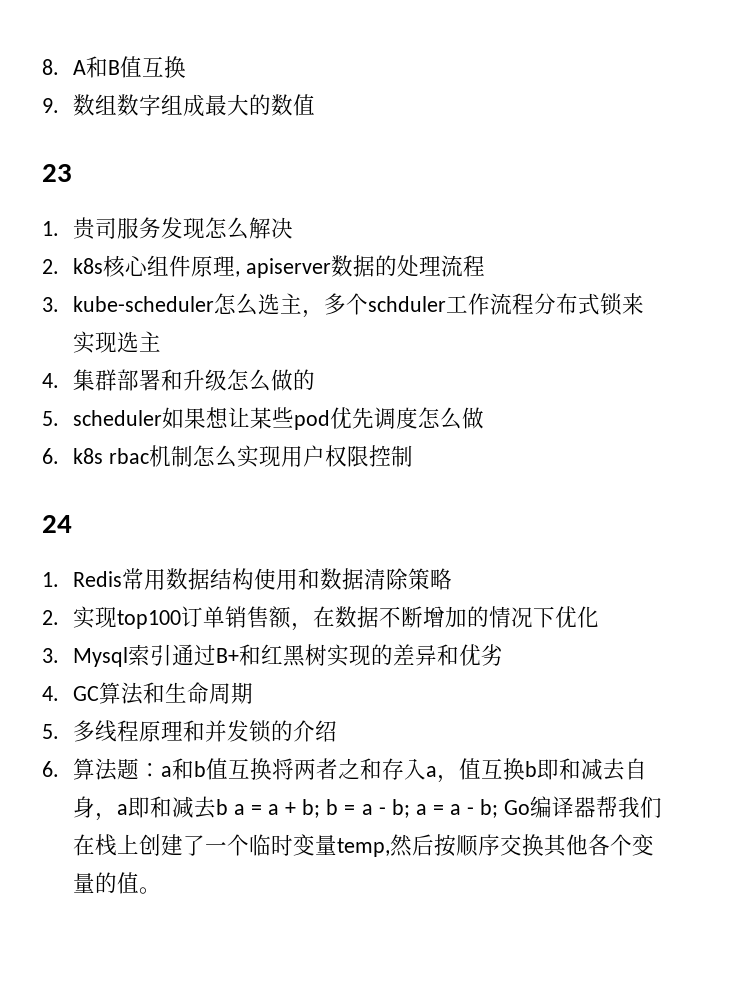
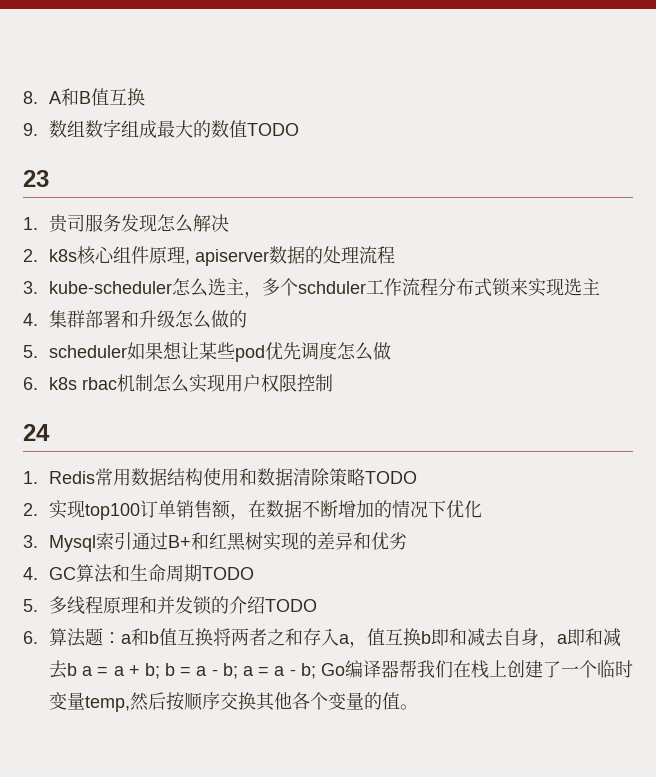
(316, 105) none -> [246,123,299,136] TODO
(453, 579) none -> [364,471,417,484] TODO
(254, 693) none -> [201,567,254,580] TODO
(338, 731) none -> [264,599,317,612] TODO

